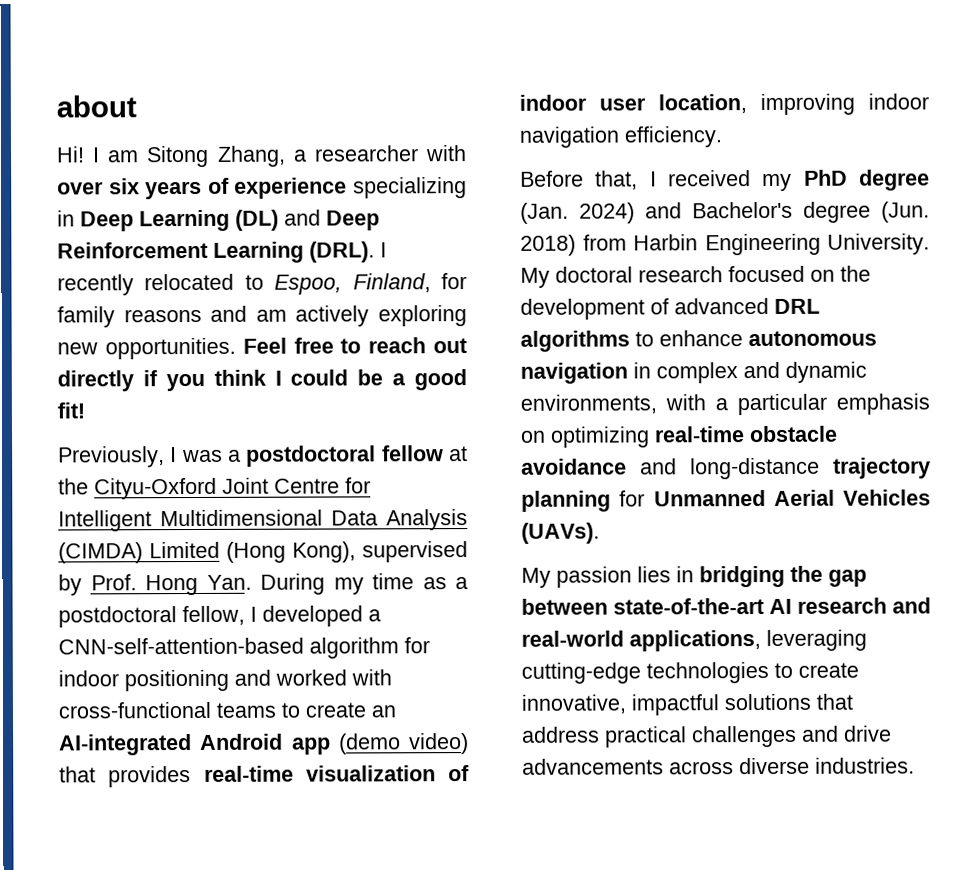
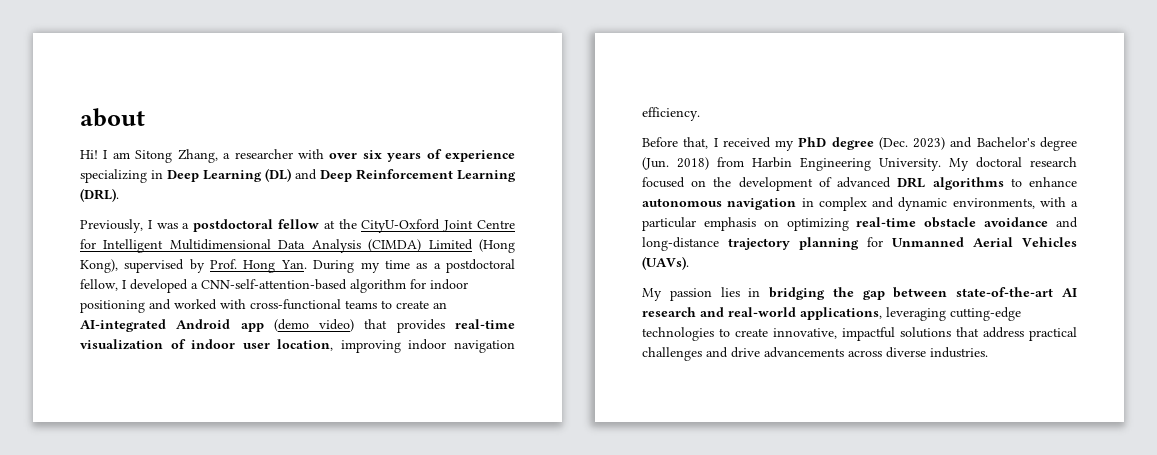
[380,242,387,258] [57,273,467,296] [57,305,467,328] [57,337,467,360] [57,369,467,392] [57,402,85,419] I recently relocated to Espoo, Finland, for family reasons and am actively exploring new opportunities. Feel free to reach out directly if you think I could be a good fit! -> (119, 195) none
[94,477,217,500] Cityu-Oxford -> [361,219,441,233] CityU-Oxford
[520,202,635,224] (Jan. 2024) -> [878,137,946,150] (Dec. 2023)

